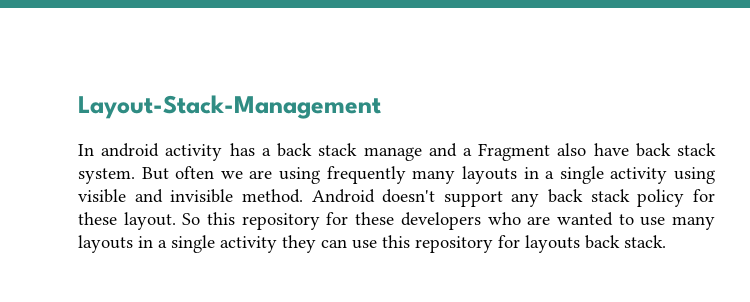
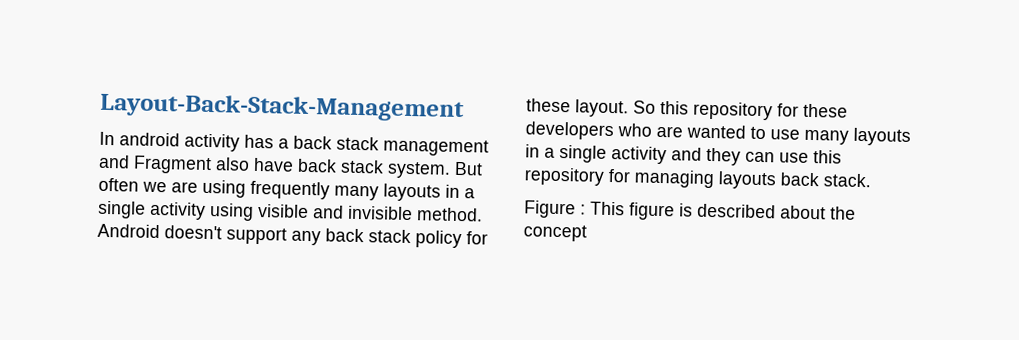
[78,95,381,119] Layout-Stack-Management -> [100,92,465,123] Layout-Back-Stack-Management
[363,143,472,161] manage and a -> [383,138,489,157] [98,154,130,169] management and
(277, 244) none -> [671,147,702,161] and
(520, 241) none -> [634,169,715,189] managing
(666, 241) none -> [524,200,856,221] [523,224,587,242] // Figure : This figure is described about the concept

